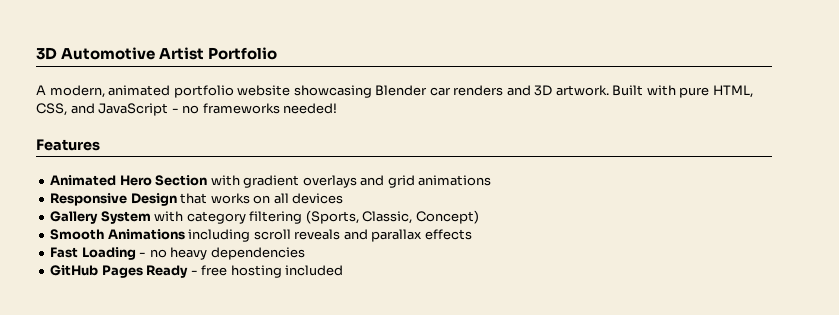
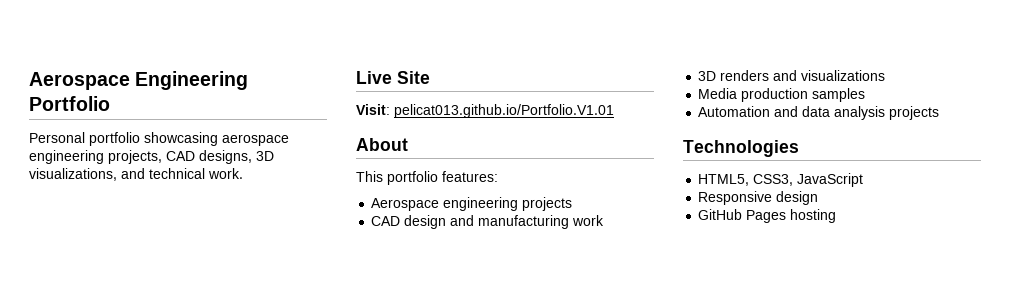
[36,47,278,60] [36,85,753,98] [36,103,338,116] [36,139,100,151] [50,175,492,188] [50,193,344,206] [50,210,479,224] [50,229,472,242] [50,247,305,260] [50,265,344,278] 3D Automotive Artist Portfolio // A modern, animated portfolio website showcasing Blender car renders and 3D artwork. Built with pure HTML, CSS, and JavaScript - no frameworks needed! // Features // Animated Hero Section with gradient overlays and grid animations // Responsive Design that works on all devices // Gallery System with category filtering (Sports, Classic, Concept) // Smooth Animations including scroll reveals and parallax effects // Fast Loading - no heavy dependencies // GitHub Pages Ready - free hosting included -> [29,71,249,90] [29,96,110,111] [29,132,289,146] [29,150,274,164] [29,168,243,181] [356,71,430,84] [356,104,614,118] [356,138,408,151] [356,171,498,185] [371,197,573,211] [371,215,605,229] [698,70,886,81] [698,88,866,102] [698,106,940,120] [683,140,799,157] [698,173,864,187] [698,191,819,205] [698,209,837,223] Aerospace Engineering Portfolio // Personal portfolio showcasing aerospace engineering projects, CAD designs, 3D visualizations, and technical work. // Live Site // Visit: pelicat013.github.io/Portfolio.V1.01 // About // This portfolio features: // Aerospace engineering projects // CAD design and manufacturing work // 3D renders and visualizations // Media production samples // Automation and data analysis projects // Technologies // HTML5, CSS3, JavaScript // Responsive design // GitHub Pages hosting

